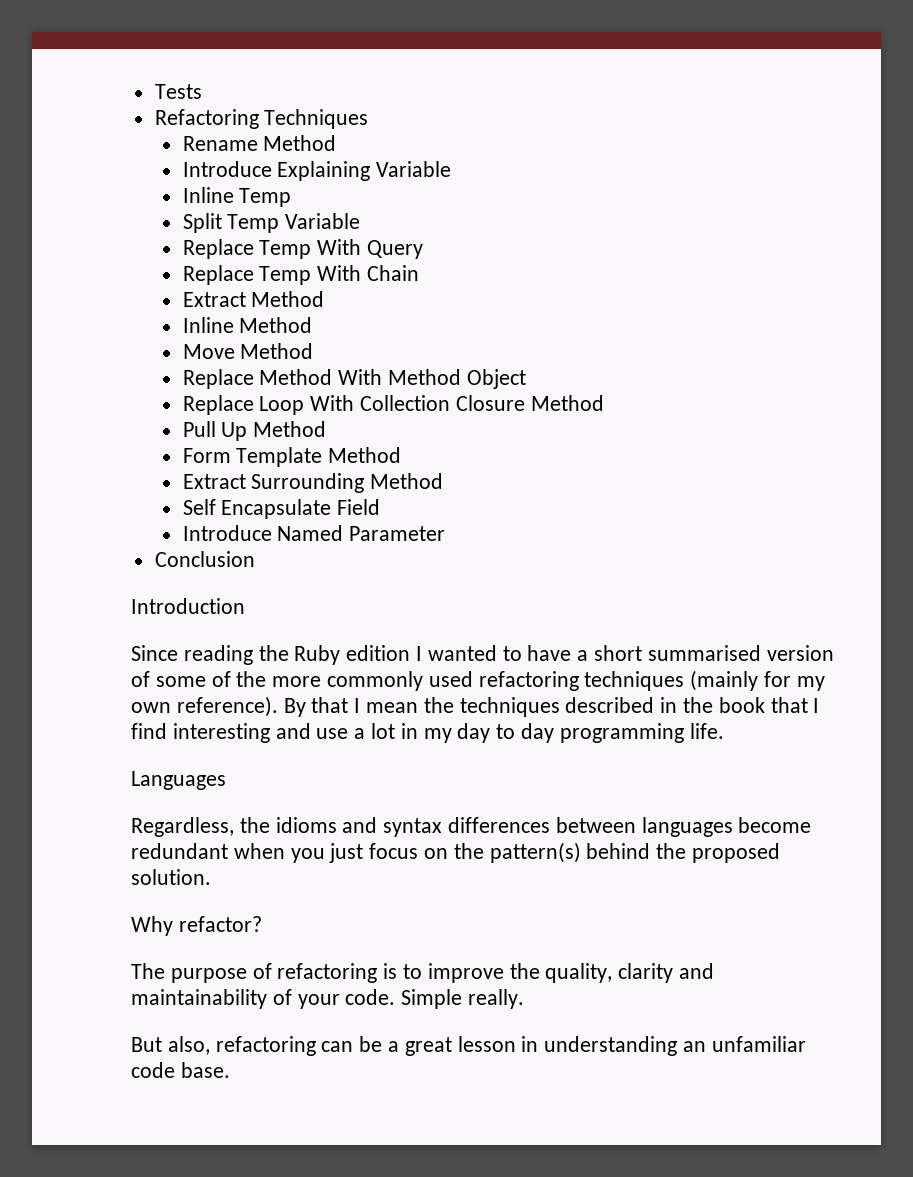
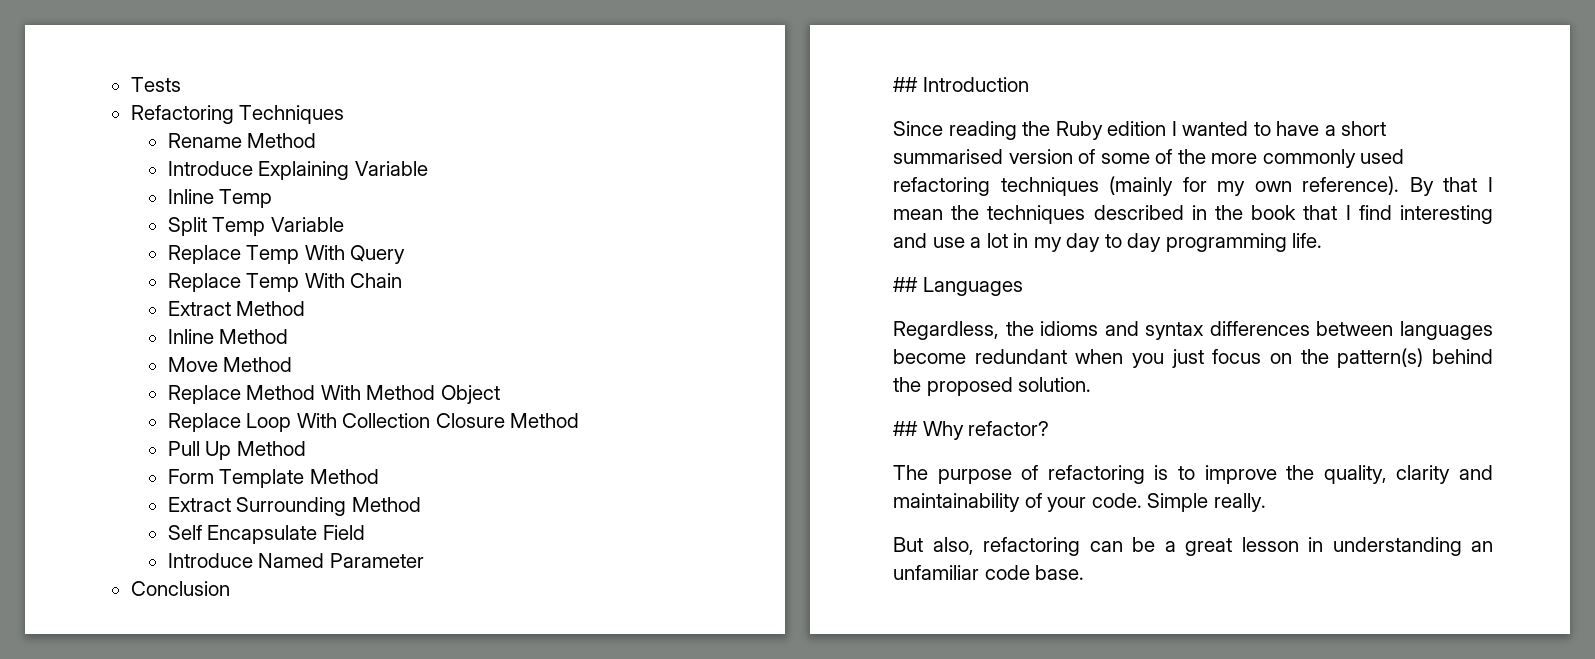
(255, 559) none -> [893,77,918,92] ##
(724, 731) none -> [893,277,918,292] ##
(211, 877) none -> [893,421,918,436] ##

